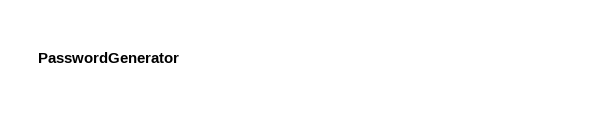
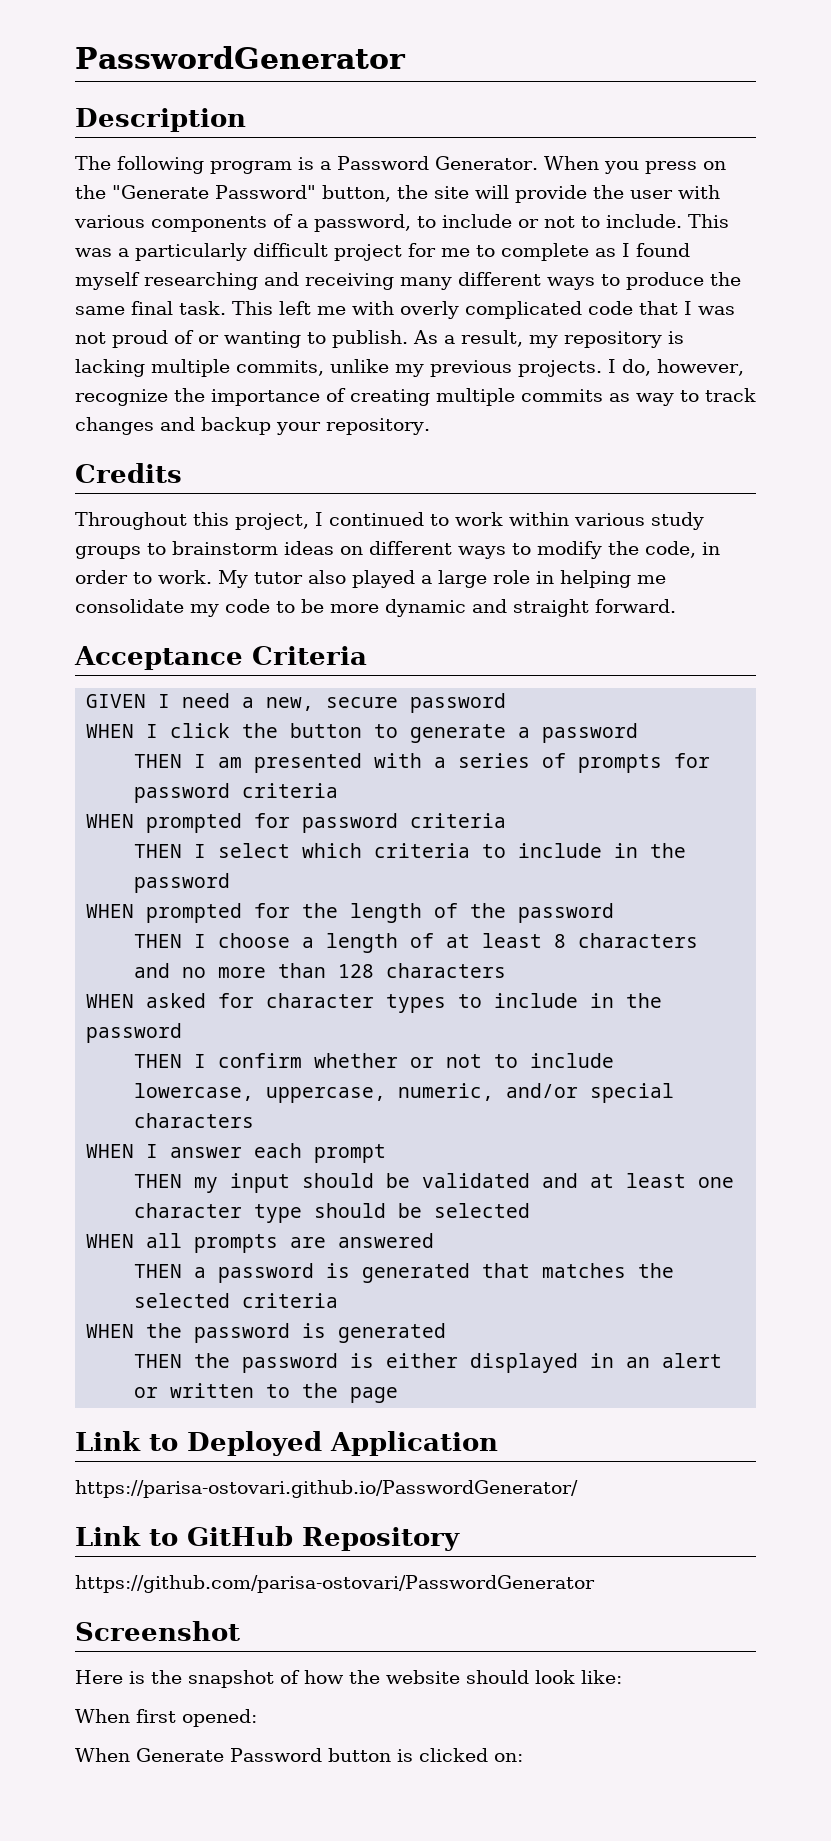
(179, 57) none -> [75,108,246,132] [75,156,726,174] [75,185,720,203] [74,214,729,232] [75,243,690,261] [75,272,741,290] [75,301,735,319] [75,330,684,348] [75,359,744,377] [75,388,756,406] [75,417,430,435] [75,463,182,483] [75,512,704,530] [75,541,720,559] [75,570,666,588] [75,599,676,617] [74,646,367,670] [86,693,507,713] [86,723,639,743] [134,753,711,773] [134,783,339,803] [86,813,507,833] [134,843,687,858] [134,873,231,893] [86,903,615,923] [134,933,699,953] [134,963,507,978] [86,993,663,1013] [86,1023,183,1043] [134,1053,615,1068] [134,1083,675,1103] [134,1113,255,1128] [86,1143,387,1163] [134,1173,735,1193] [134,1203,531,1223] [86,1233,435,1253] [134,1263,675,1283] [134,1293,339,1308] [86,1323,447,1343] [134,1353,723,1373] [134,1383,399,1403] [75,1431,498,1456] [75,1480,578,1498] [75,1526,460,1551] [75,1575,595,1593] [75,1621,240,1641] [75,1670,622,1688] [75,1709,257,1727] [75,1748,523,1762] // Description // The following program is a Password Generator. When you press on the "Generate Password" button, the site will provide the user with various components of a password, to include or not to include. This was a particularly difficult project for me to complete as I found myself researching and receiving many different ways to produce the same final task. This left me with overly complicated code that I was not proud of or wanting to publish. As a result, my repository is lacking multiple commits, unlike my previous projects. I do, however, recognize the importance of creating multiple commits as way to track changes and backup your repository. // Credits // Throughout this project, I continued to work within various study groups to brainstorm ideas on different ways to modify the code, in order to work. My tutor also played a large role in helping me consolidate my code to be more dynamic and straight forward. // Acceptance Criteria // GIVEN I need a new, secure password // WHEN I click the button to generate a password // THEN I am presented with a series of prompts for password criteria // WHEN prompted for password criteria // THEN I select which criteria to include in the password // WHEN prompted for the length of the password // THEN I choose a length of at least 8 characters and no more than 128 characters // WHEN asked for character types to include in the password // THEN I confirm whether or not to include lowercase, uppercase, numeric, and/or special characters // WHEN I answer each prompt // THEN my input should be validated and at least one character type should be selected // WHEN all prompts are answered // THEN a password is generated that matches the selected criteria // WHEN the password is generated // THEN the password is either displayed in an alert or written to the page // Link to Deployed Application // https://parisa-ostovari.github.io/PasswordGenerator/ // Link to GitHub Repository // https://github.com/parisa-ostovari/PasswordGenerator // Screenshot // Here is the snapshot of how the website should look like: // When first opened: // When Generate Password button is clicked on:

